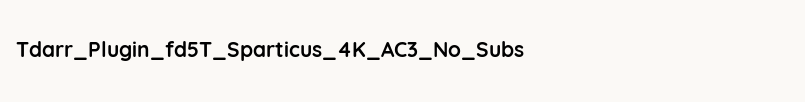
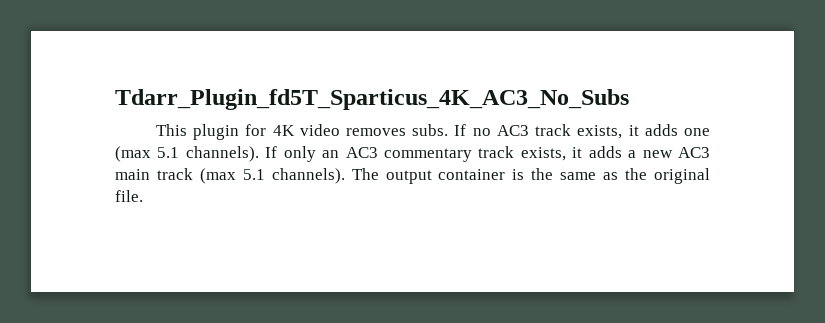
(524, 51) none -> [155,124,710,140] [115,146,711,162] [115,168,710,184] [115,190,143,202] // This plugin for 4K video removes subs. If no AC3 track exists, it adds one (max 5.1 channels). If only an AC3 commentary track exists, it adds a new AC3 main track (max 5.1 channels). The output container is the same as the original file.

